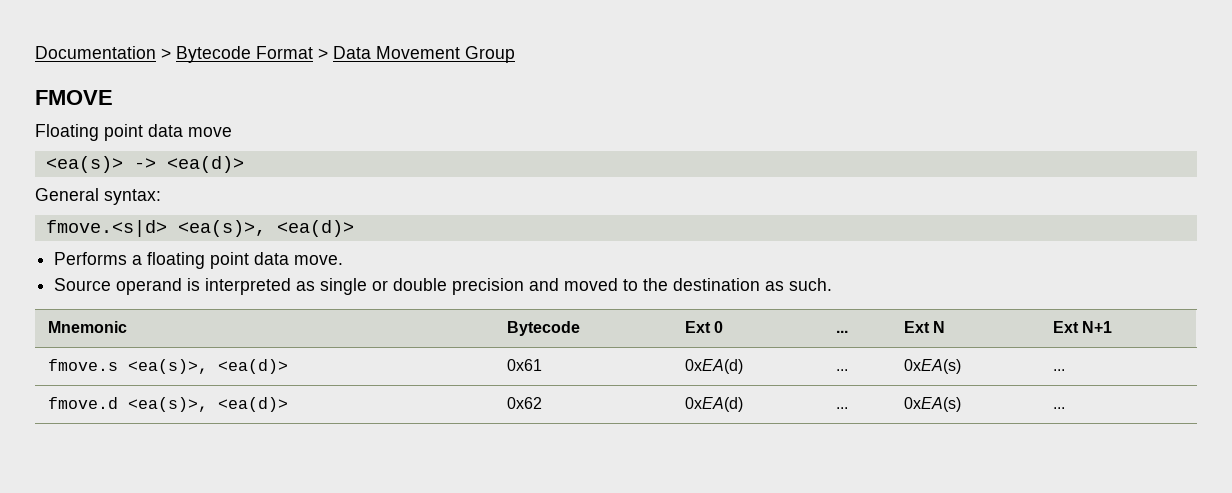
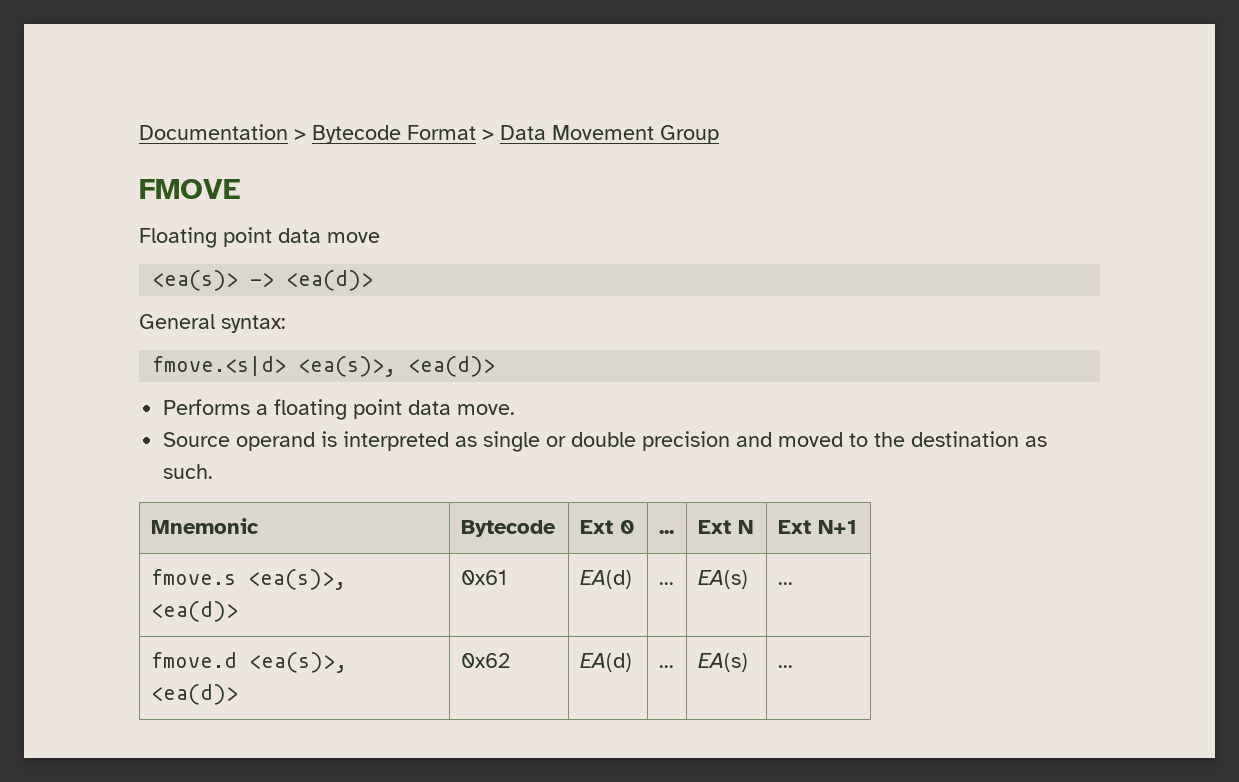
[684,359,743,374] [835,369,848,371] [903,359,961,374] 0xEA(d) | ... | 0xEA(s) -> [579,570,632,589] [658,582,674,585] [697,570,748,589] EA(d) | ... | EA(s)
[684,397,743,412] [835,407,848,409] [903,397,961,412] 0xEA(d) | ... | 0xEA(s) -> [579,653,632,672] [658,665,674,668] [697,653,748,672] EA(d) | ... | EA(s)

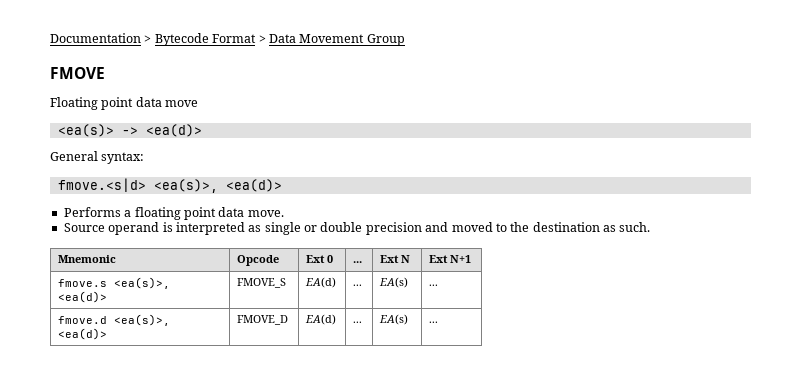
[460,520,556,537] Bytecode -> [237,255,280,266] Opcode
[460,570,507,585] 0x61 -> [237,278,287,288] FMOVE_S
[460,653,510,668] 0x62 -> [237,315,289,325] FMOVE_D

